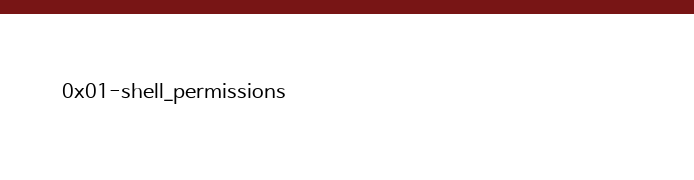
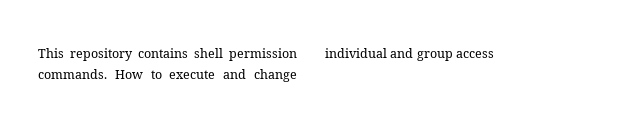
[62,83,286,104] 0x01-shell_permissions -> [38,48,297,61] [38,69,297,82] [325,48,495,61] This repository contains shell permission commands. How to execute and change individual and group access

